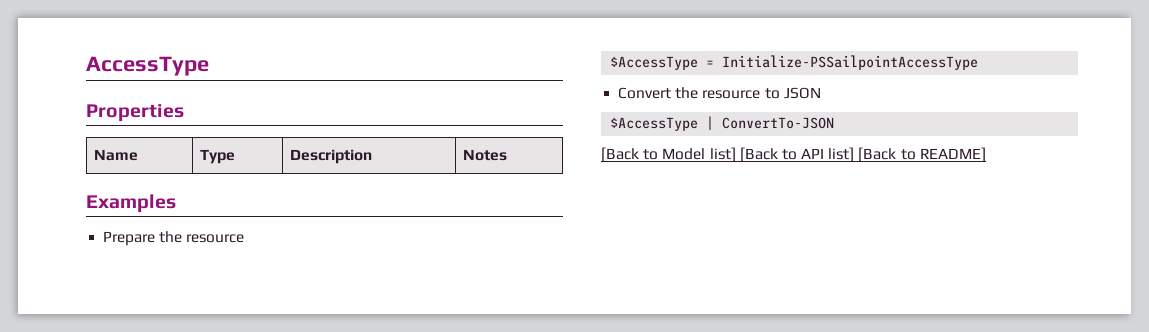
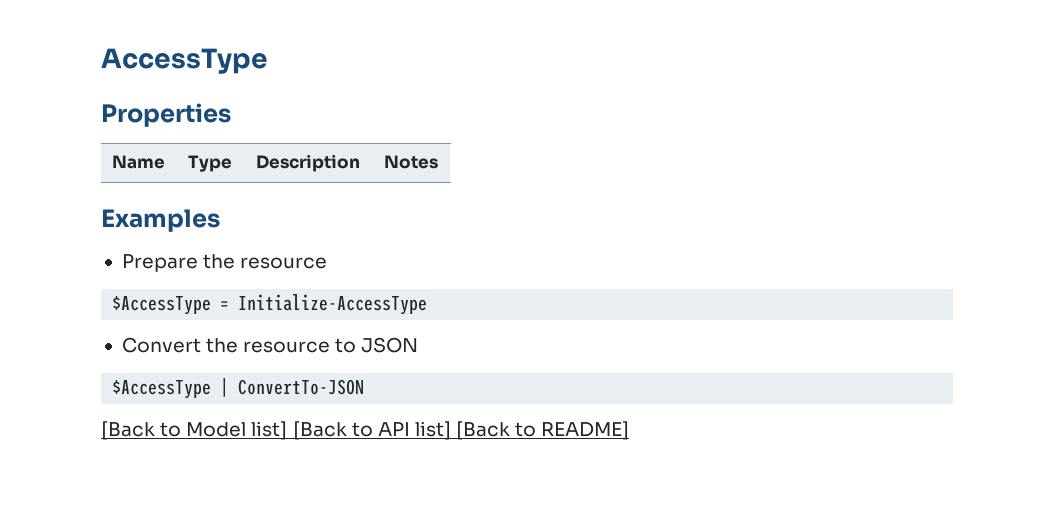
[722,55,979,70] Initialize-PSSailpointAccessType -> [238,294,428,315] Initialize-AccessType

